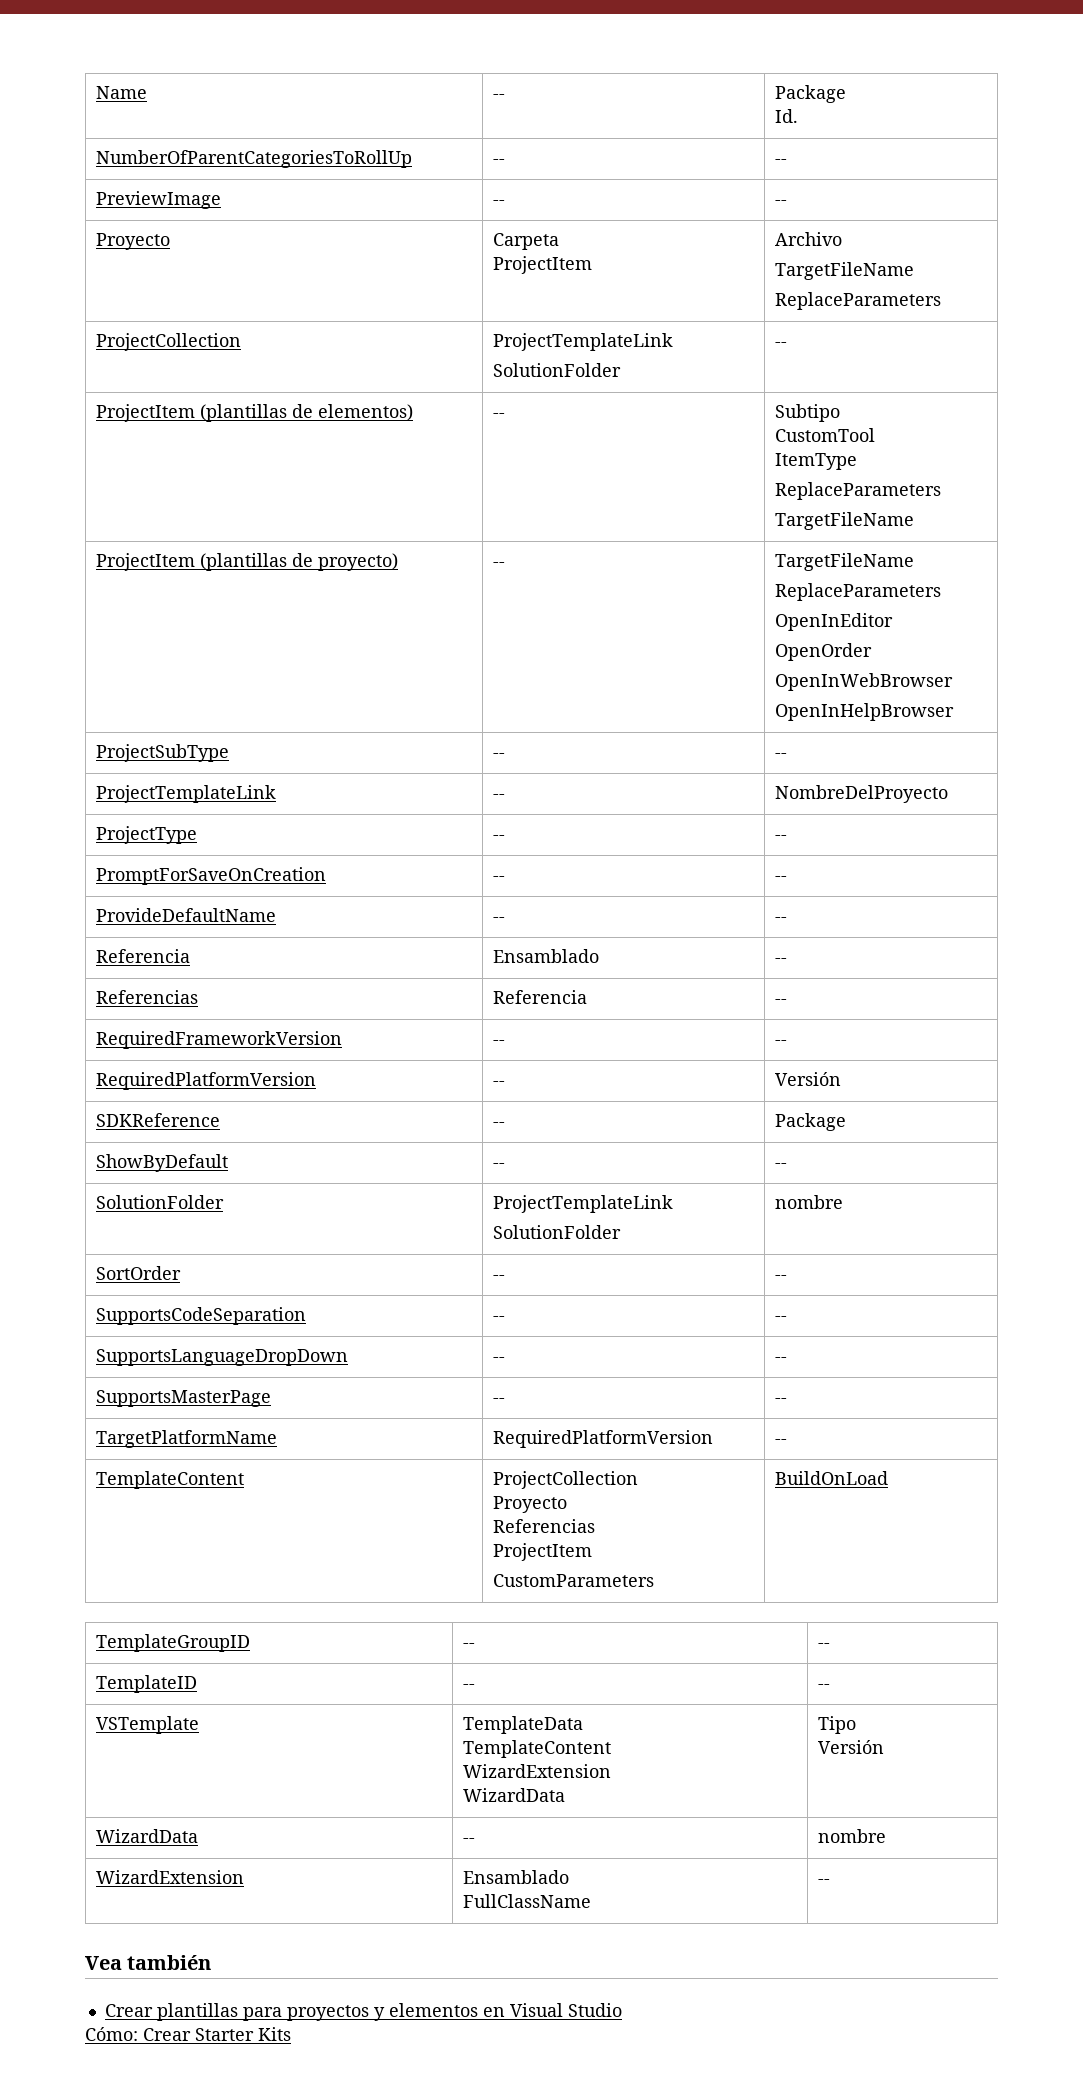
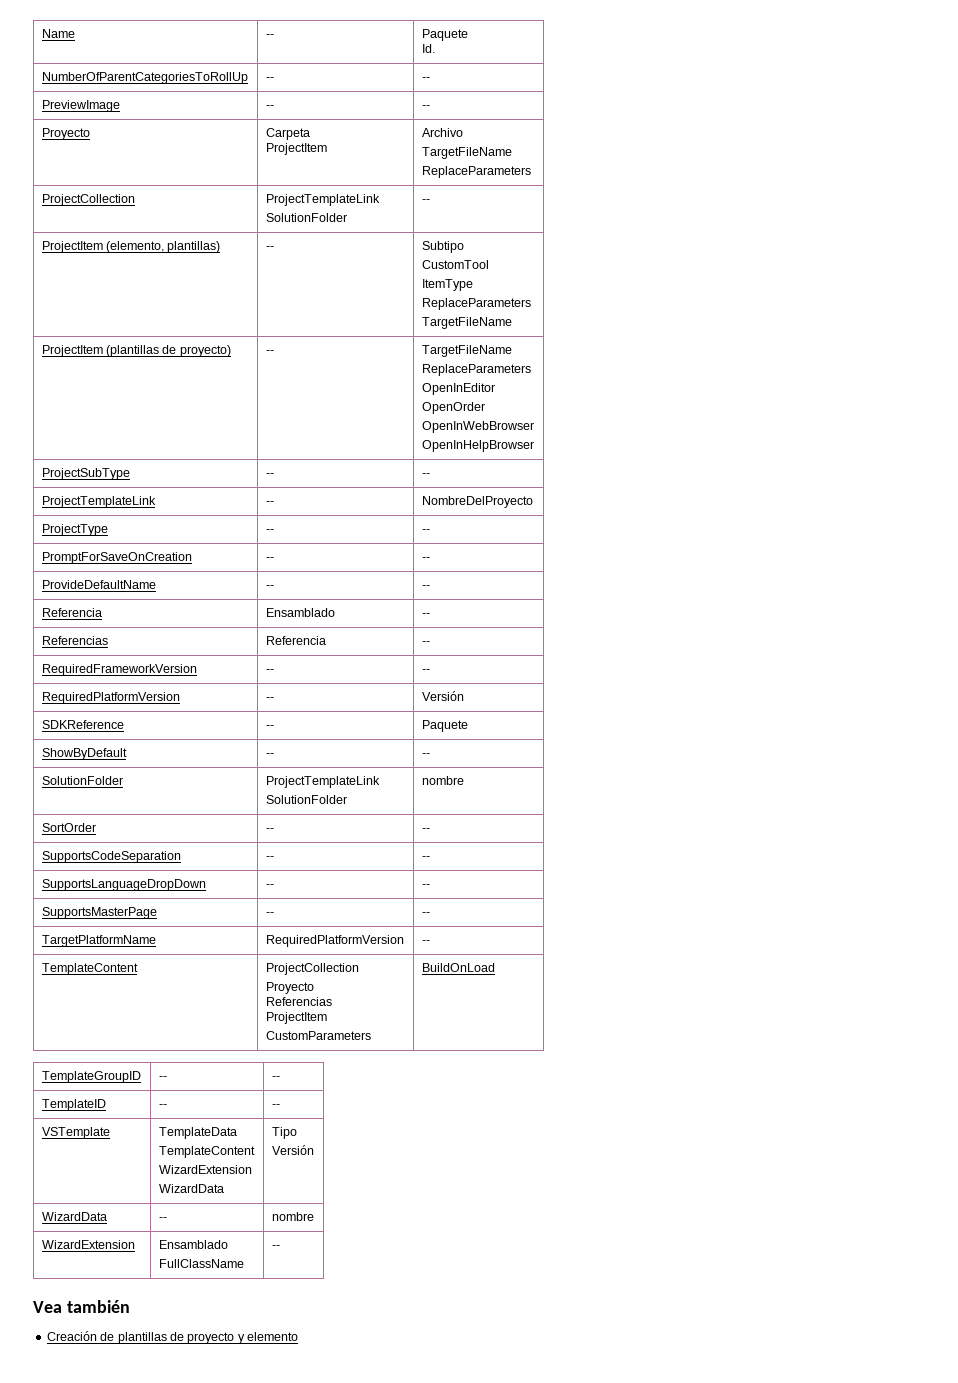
[775,85,847,103] Package -> [421,29,468,41] Paquete
[200,404,414,422] (plantillas de elementos) -> [105,241,221,253] (elemento, plantillas)
[775,1113,847,1131] Package -> [421,720,468,732] Paquete
[104,2003,622,2021] [85,2027,291,2041] Crear plantillas para proyectos y elementos en Visual Studio // Cómo: Crear Starter Kits -> [46,1331,298,1344] Creación de plantillas de proyecto y elemento

